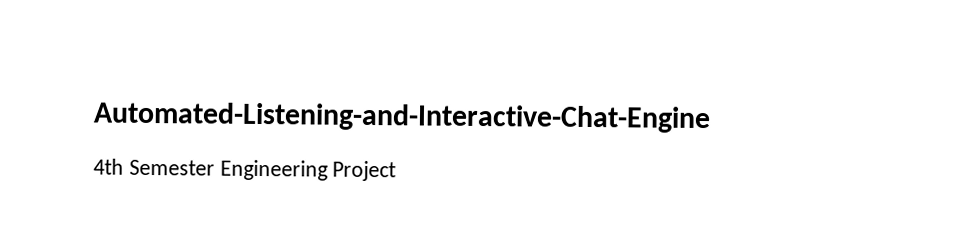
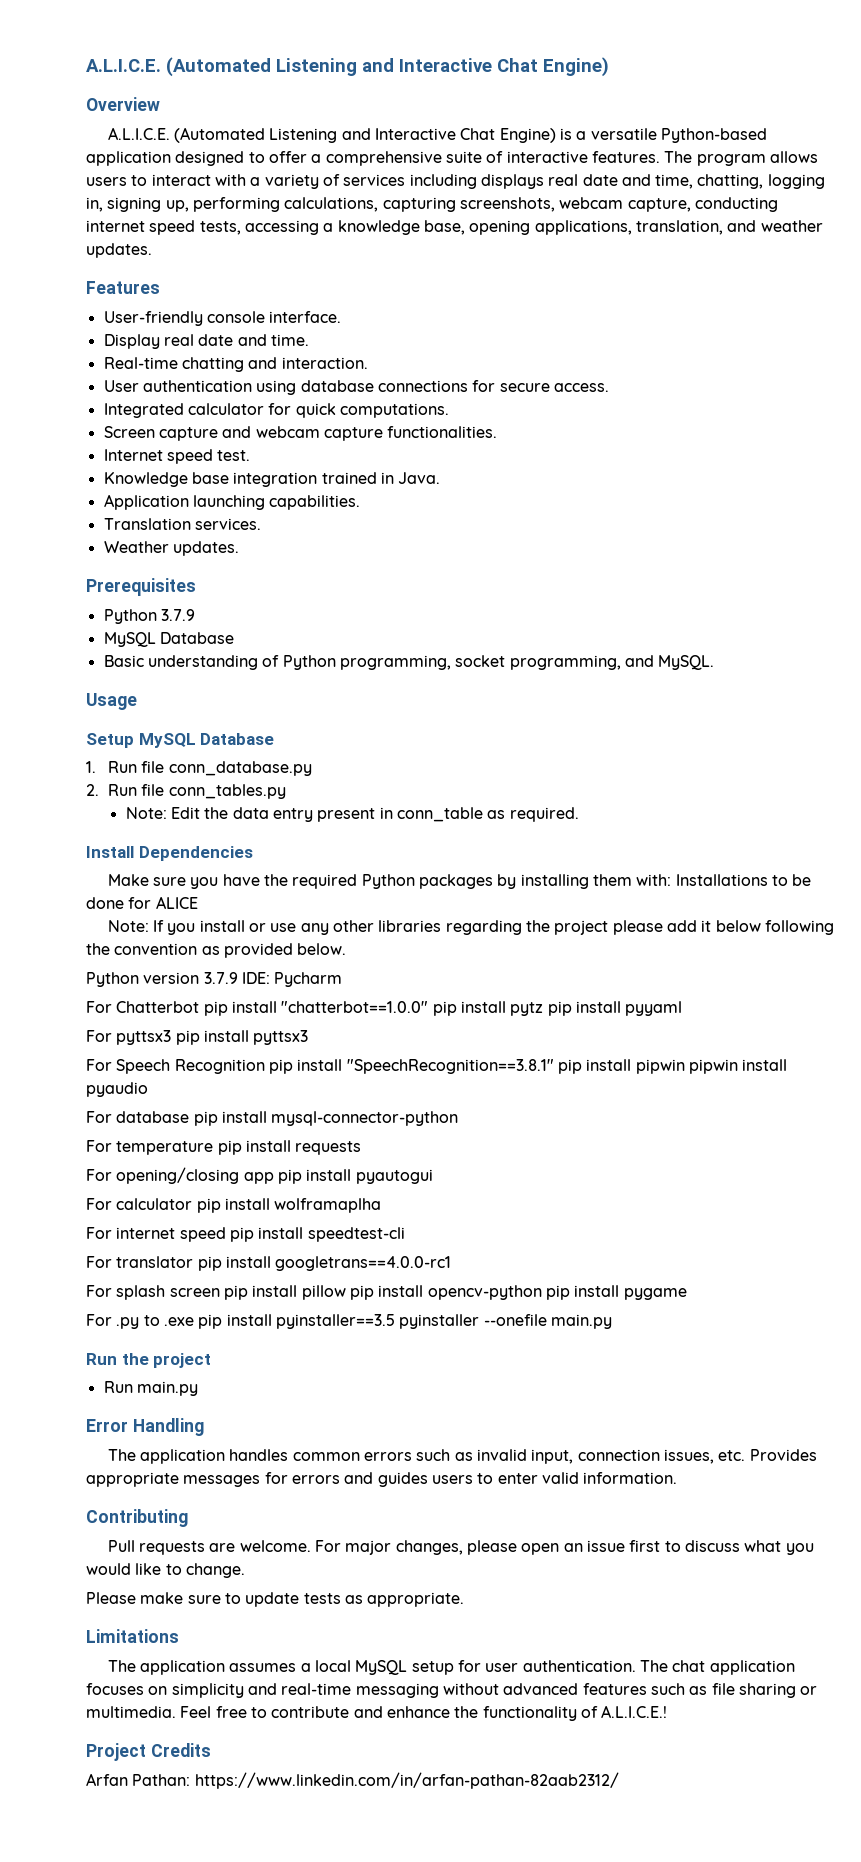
[93,101,711,134] [93,158,397,182] Automated-Listening-and-Interactive-Chat-Engine // 4th Semester Engineering Project -> [86,57,609,77] [86,97,160,111] [107,127,767,143] [86,151,818,166] [86,174,825,189] [86,197,778,212] [86,220,823,235] [86,243,152,258] [86,281,160,294] [103,311,342,326] [103,334,309,349] [103,357,368,372] [103,380,609,395] [103,403,449,418] [103,426,498,441] [103,449,251,464] [103,472,441,487] [103,494,361,510] [103,518,261,530] [103,541,239,556] [86,578,196,596] [103,609,195,624] [103,632,234,647] [103,655,715,670] [86,693,137,710] [86,733,275,748] [86,761,312,776] [86,784,286,799] [125,807,579,822] [86,846,253,861] [107,874,812,889] [86,896,198,909] [107,920,834,935] [86,943,347,958] [86,972,343,987] [86,1001,683,1016] [86,1030,309,1045] [86,1059,788,1074] [86,1082,148,1097] [86,1111,459,1126] [86,1140,362,1155] [86,1167,433,1184] [86,1198,382,1213] [86,1227,405,1242] [86,1256,452,1271] [86,1285,687,1300] [86,1314,612,1329] [86,1353,212,1368] [103,1381,198,1396] [86,1418,204,1436] [107,1449,817,1464] [86,1472,678,1487] [86,1509,188,1527] [107,1540,814,1555] [86,1563,245,1578] [86,1592,465,1607] [86,1629,179,1643] [107,1660,795,1675] [86,1683,818,1698] [86,1705,668,1721] [86,1743,211,1761] [86,1772,619,1789] A.L.I.C.E. (Automated Listening and Interactive Chat Engine) // Overview // A.L.I.C.E. (Automated Listening and Interactive Chat Engine) is a versatile Python-based application designed to offer a comprehensive suite of interactive features. The program allows users to interact with a variety of services including displays real date and time, chatting, logging in, signing up, performing calculations, capturing screenshots, webcam capture, conducting internet speed tests, accessing a knowledge base, opening applications, translation, and weather updates. // Features // User-friendly console interface. // Display real date and time. // Real-time chatting and interaction. // User authentication using database connections for secure access. // Integrated calculator for quick computations. // Screen capture and webcam capture functionalities. // Internet speed test. // Knowledge base integration trained in Java. // Application launching capabilities. // Translation services. // Weather updates. // Prerequisites // Python 3.7.9 // MySQL Database // Basic understanding of Python programming, socket programming, and MySQL. // Usage // Setup MySQL Database // 1. Run file conn_database.py // 2. Run file conn_tables.py // Note: Edit the data entry present in conn_table as required. // Install Dependencies // Make sure you have the required Python packages by installing them with: Installations to be done for ALICE // Note: If you install or use any other libraries regarding the project please add it below following the convention as provided below. // Python version 3.7.9 IDE: Pycharm // For Chatterbot pip install "chatterbot==1.0.0" pip install pytz pip install pyyaml // For pyttsx3 pip install pyttsx3 // For Speech Recognition pip install "SpeechRecognition==3.8.1" pip install pipwin pipwin install pyaudio // For database pip install mysql-connector-python // For temperature pip install requests // For opening/closing app pip install pyautogui // For calculator pip install wolframaplha // For internet speed pip install speedtest-cli // For translator pip install googletrans==4.0.0-rc1 // For splash screen pip install pillow pip install opencv-python pip install pygame // For .py to .exe pip install pyinstaller==3.5 pyinstaller --onefile main.py // Run the project // Run main.py // Error Handling // The application handles common errors such as invalid input, connection issues, etc. Provides appropriate messages for errors and guides users to enter valid information. // Contributing // Pull requests are welcome. For major changes, please open an issue first to discuss what you would like to change. // Please make sure to update tests as appropriate. // Limitations // The application assumes a local MySQL setup for user authentication. The chat application focuses on simplicity and real-time messaging without advanced features such as file sharing or multimedia. Feel free to contribute and enhance the functionality of A.L.I.C.E.! // Project Credits // Arfan Pathan: https://www.linkedin.com/in/arfan-pathan-82aab2312/

